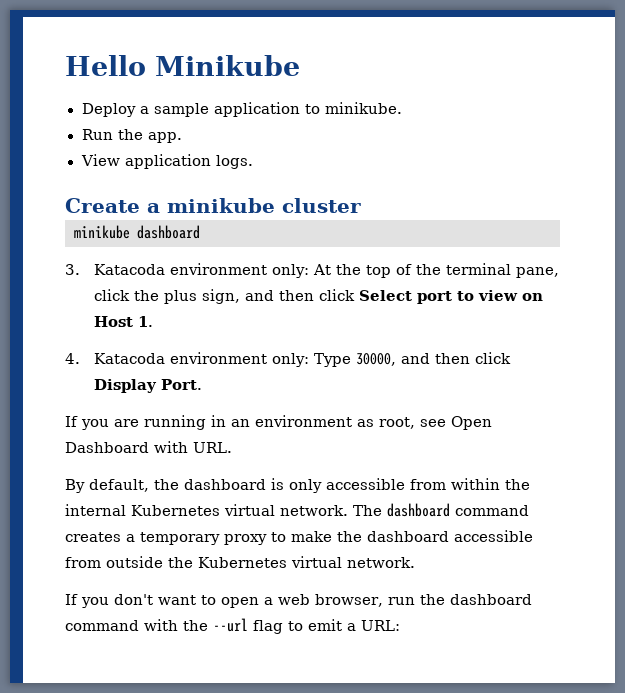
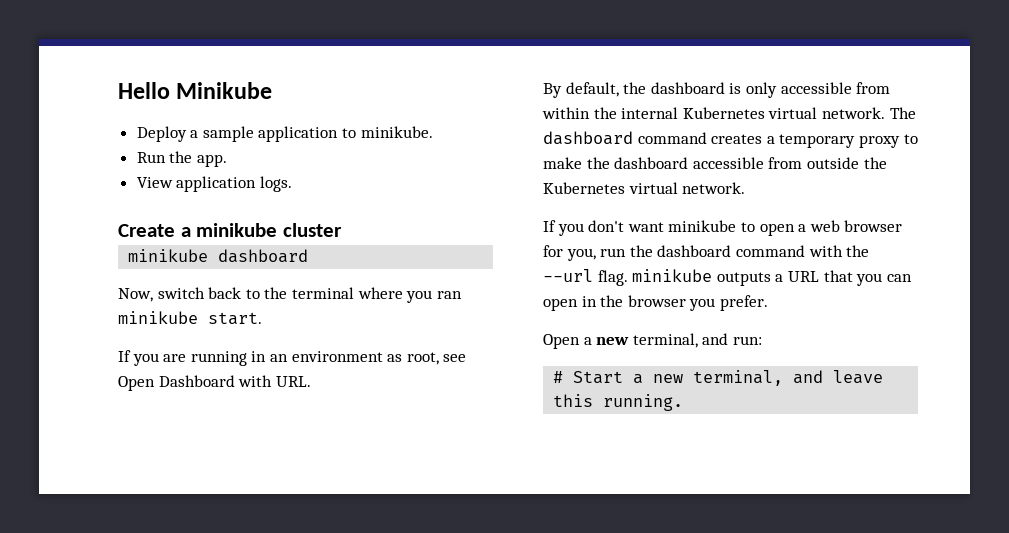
[65,263,559,278] [93,289,543,304] [93,316,153,327] [65,352,511,367] [93,379,202,393] 3. Katacoda environment only: At the top of the terminal pane, click the plus sign, and then click Select port to view on Host 1. // 4. Katacoda environment only: Type 30000, and then click Display Port. -> [118,287,462,303] [118,311,262,325] Now, switch back to the terminal where you ran minikube start.
(196, 600) none -> [668,220,737,232] minikube
[315,594,383,607] browser, -> [844,220,903,232] [543,245,596,261] browser for you,
[253,619,400,634] flag to emit a URL: -> [597,269,912,286] [543,295,768,311] [543,333,762,349] [553,370,884,386] [553,394,684,411] flag. minikube outputs a URL that you can open in the browser you prefer. // Open a new terminal, and run: // # Start a new terminal, and leave this running.

